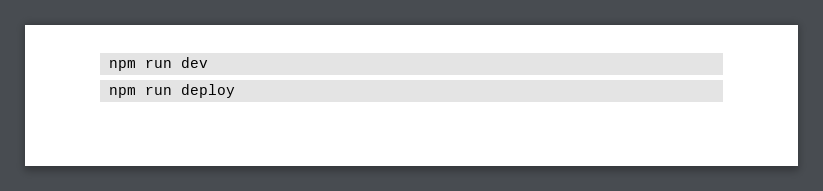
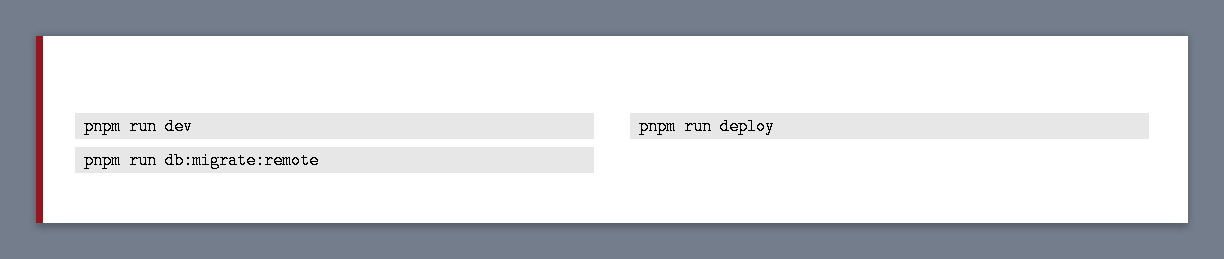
[108,60,136,71] npm -> [84,118,122,135] pnpm
[108,87,136,98] npm -> [84,152,320,169] [639,118,677,135] pnpm run db:migrate:remote // pnpm

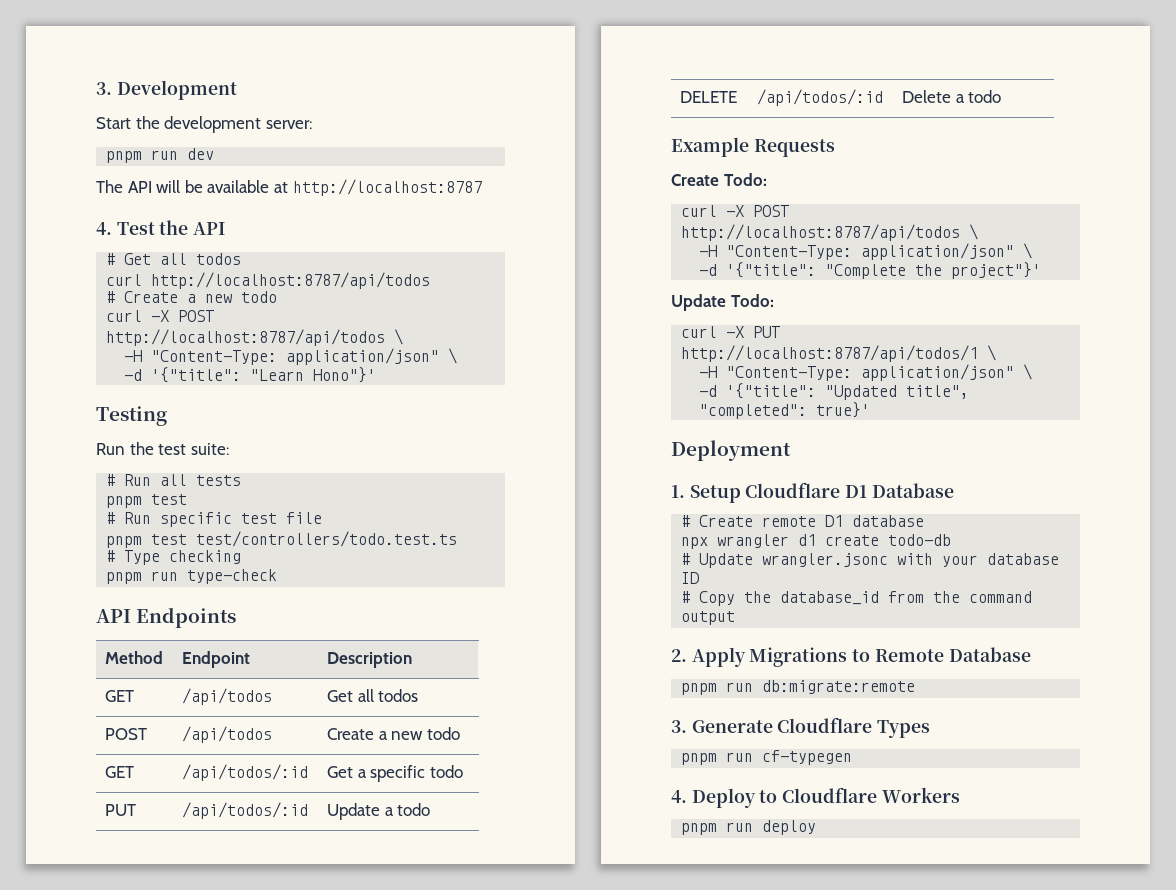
[84,118,194,135] [84,152,320,169] pnpm run dev // pnpm run db:migrate:remote -> [96,80,237,100] [96,116,312,133] [106,148,215,163] [96,179,482,196] [96,220,226,235] [106,253,242,265] [106,272,431,289] [106,291,278,303] [106,310,215,322] [106,329,404,346] [124,348,458,365] [124,367,377,383] [96,406,167,426] [96,442,229,455] [106,474,242,486] [106,494,188,508] [106,512,323,527] [106,531,458,548] [106,550,242,565] [106,569,278,584] [96,607,237,628] [105,651,164,664] [182,651,251,668] [327,652,413,668] [105,690,135,702] [182,688,273,705] [327,689,419,702] [105,728,148,740] [182,726,273,743] [327,727,461,740] [105,766,135,778] [182,764,309,781] [327,765,464,782] [105,804,137,816] [182,802,309,819] [327,803,431,820] [680,91,738,103] [757,89,884,106] [902,90,1002,103] [671,137,835,157] [671,173,767,186] [681,205,790,217] [681,224,979,241] [699,243,1033,260] [699,262,1042,279] [671,294,774,311] [681,326,781,338] [681,345,997,362] [699,364,1033,381] [699,383,970,400] [699,402,871,419] [671,440,791,461] [671,482,954,503] [681,515,925,527] [681,534,952,549] [681,553,1060,568] [681,572,700,584] [681,591,1033,606] [681,611,736,625] [671,647,1031,667] [681,680,916,695] [671,717,931,738] [681,750,853,765] [671,787,960,808] 3. Development // Start the development server: // pnpm run dev // The API will be available at http://localhost:8787 // 4. Test the API // # Get all todos // curl http://localhost:8787/api/todos // # Create a new todo // curl -X POST http://localhost:8787/api/todos \ // -H "Content-Type: application/json" \ // -d '{"title": "Learn Hono"}' // Testing // Run the test suite: // # Run all tests // pnpm test // # Run specific test file // pnpm test test/controllers/todo.test.ts // # Type checking // pnpm run type-check // API Endpoints // Method | Endpoint | Description // GET | /api/todos | Get all todos // POST | /api/todos | Create a new todo // GET | /api/todos/:id | Get a specific todo // PUT | /api/todos/:id | Update a todo // DELETE | /api/todos/:id | Delete a todo // Example Requests // Create Todo: // curl -X POST http://localhost:8787/api/todos \ // -H "Content-Type: application/json" \ // -d '{"title": "Complete the project"}' // Update Todo: // curl -X PUT http://localhost:8787/api/todos/1 \ // -H "Content-Type: application/json" \ // -d '{"title": "Updated title", "completed": true}' // Deployment // 1. Setup Cloudflare D1 Database // # Create remote D1 database // npx wrangler d1 create todo-db // # Update wrangler.jsonc with your database ID // # Copy the database_id from the command output // 2. Apply Migrations to Remote Database // pnpm run db:migrate:remote // 3. Generate Cloudflare Types // pnpm run cf-typegen // 4. Deploy to Cloudflare Workers

